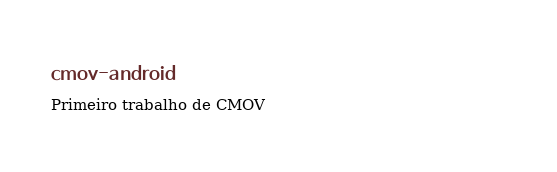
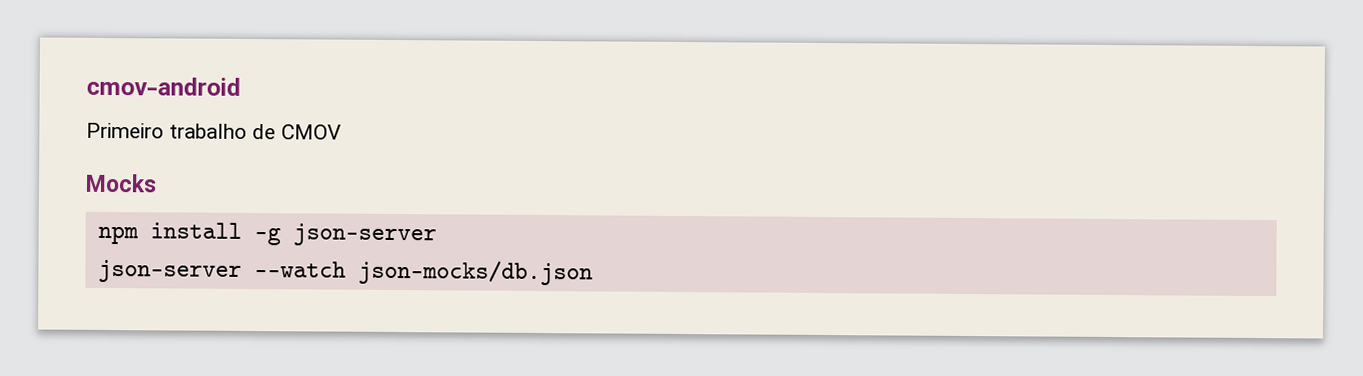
(266, 104) none -> [85,173,157,193] [97,222,437,247] [97,259,593,286] // Mocks // npm install -g json-server // json-server --watch json-mocks/db.json

